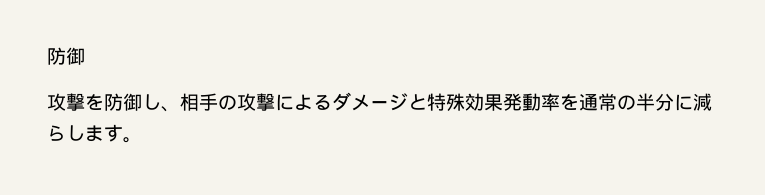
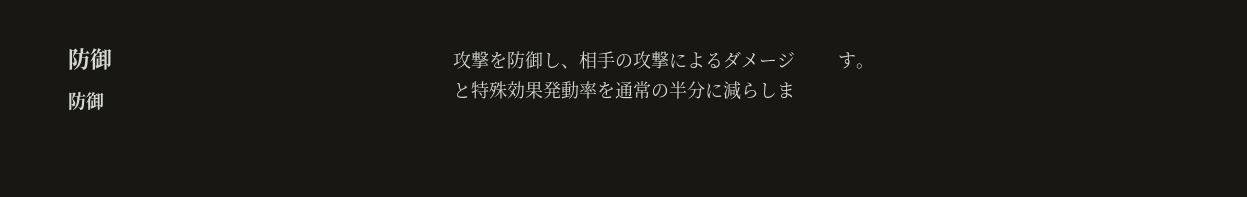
[47,47,85,65] 防御 -> [68,48,112,70] [68,91,104,111] 防御 // 防御

